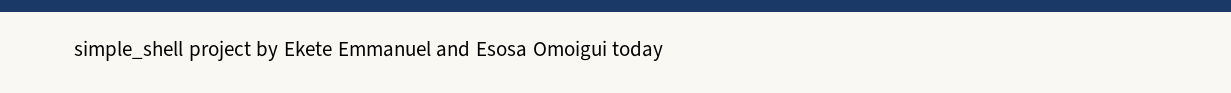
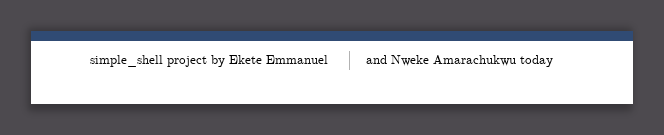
[476,40,607,61] Esosa Omoigui -> [391,55,516,66] Nweke Amarachukwu

